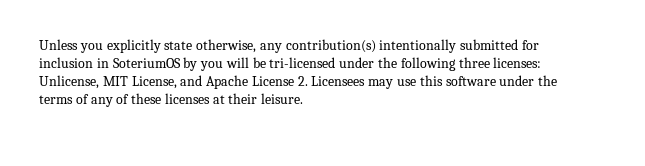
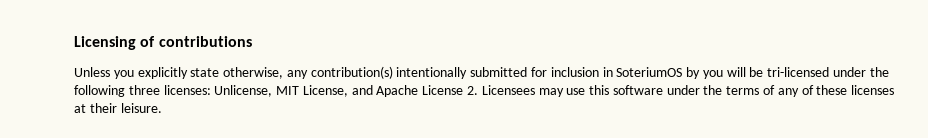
(39, 44) none -> [74,36,252,50] Licensing of contributions //

